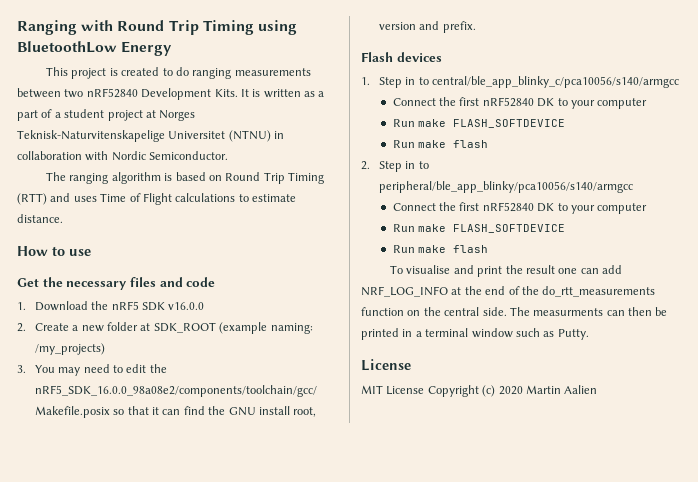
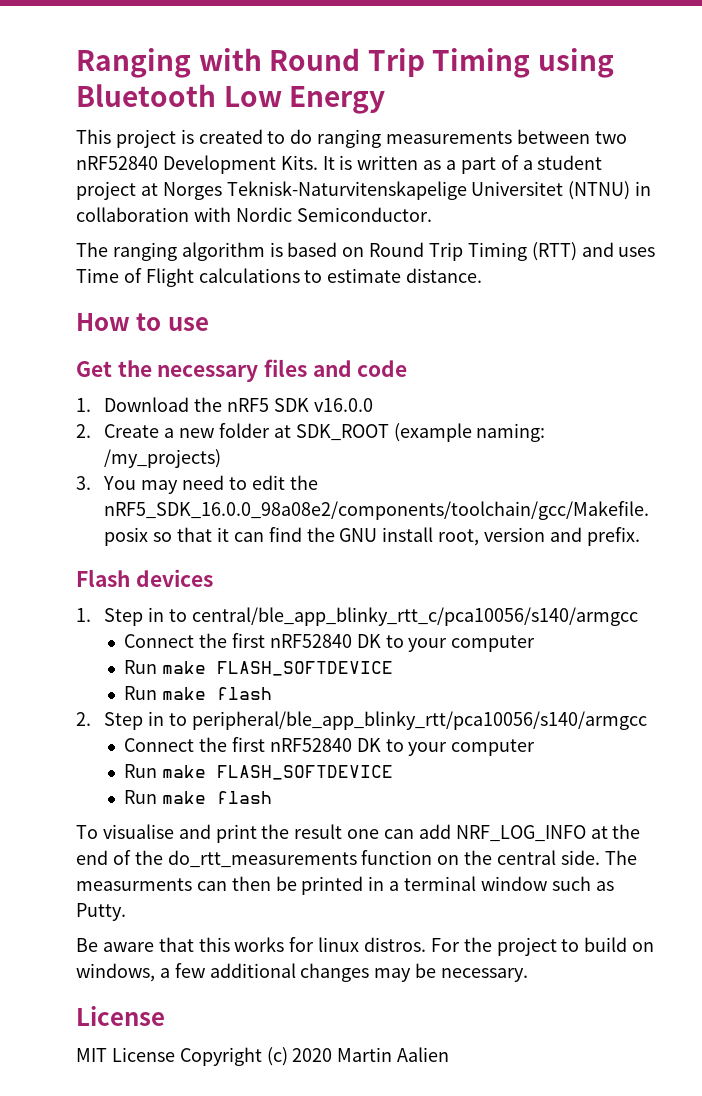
[17,41,117,53] BluetoothLow -> [76,84,282,107] Bluetooth Low
[432,76,680,88] central/ble_app_blinky_c/pca10056/s140/armgcc -> [192,607,639,626] central/ble_app_blinky_rtt_c/pca10056/s140/armgcc
[378,181,633,193] peripheral/ble_app_blinky/pca10056/s140/armgcc -> [192,711,648,730] peripheral/ble_app_blinky_rtt/pca10056/s140/armgcc
(589, 334) none -> [76,937,655,956] [76,963,529,982] // Be aware that this works for linux distros. For the project to build on windows, a few additional changes may be necessary.

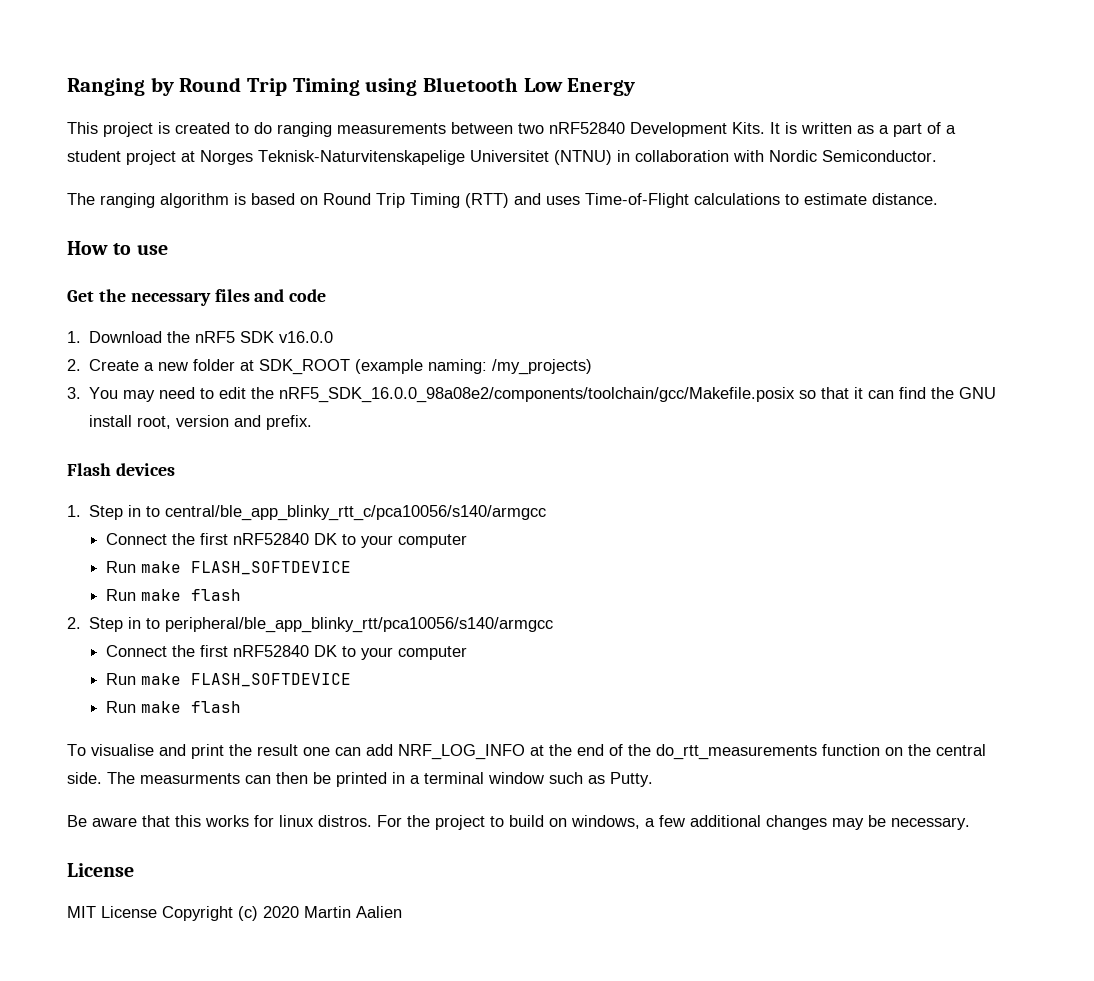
[198,48,262,71] with -> [150,77,174,96] by
[76,268,194,287] Time of Flight -> [585,193,689,208] Time-of-Flight

